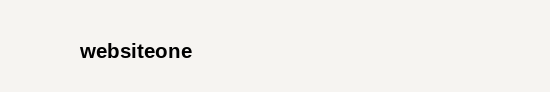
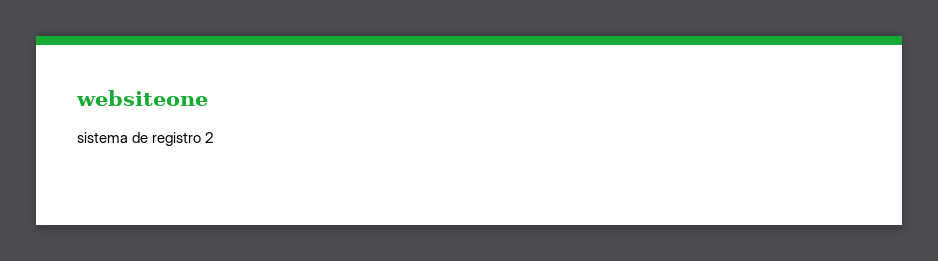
(192, 50) none -> [77,132,214,146] // sistema de registro 2

